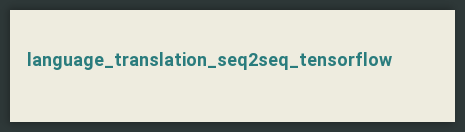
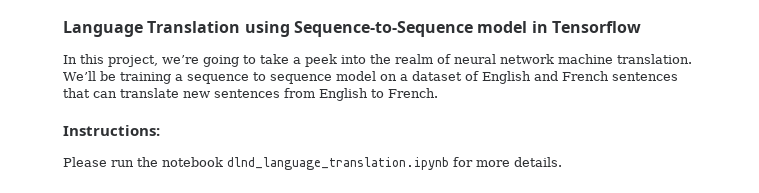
[27,52,392,70] language_translation_seq2seq_tensorflow -> [63,21,641,37] [63,54,692,67] [63,71,678,84] [63,88,438,101] [63,125,160,136] [63,157,562,170] Language Translation using Sequence-to-Sequence model in Tensorflow // In this project, we’re going to take a peek into the realm of neural network machine translation. We’ll be training a sequence to sequence model on a dataset of English and French sentences that can translate new sentences from English to French. // Instructions: // Please run the notebook dlnd_language_translation.ipynb for more details.

